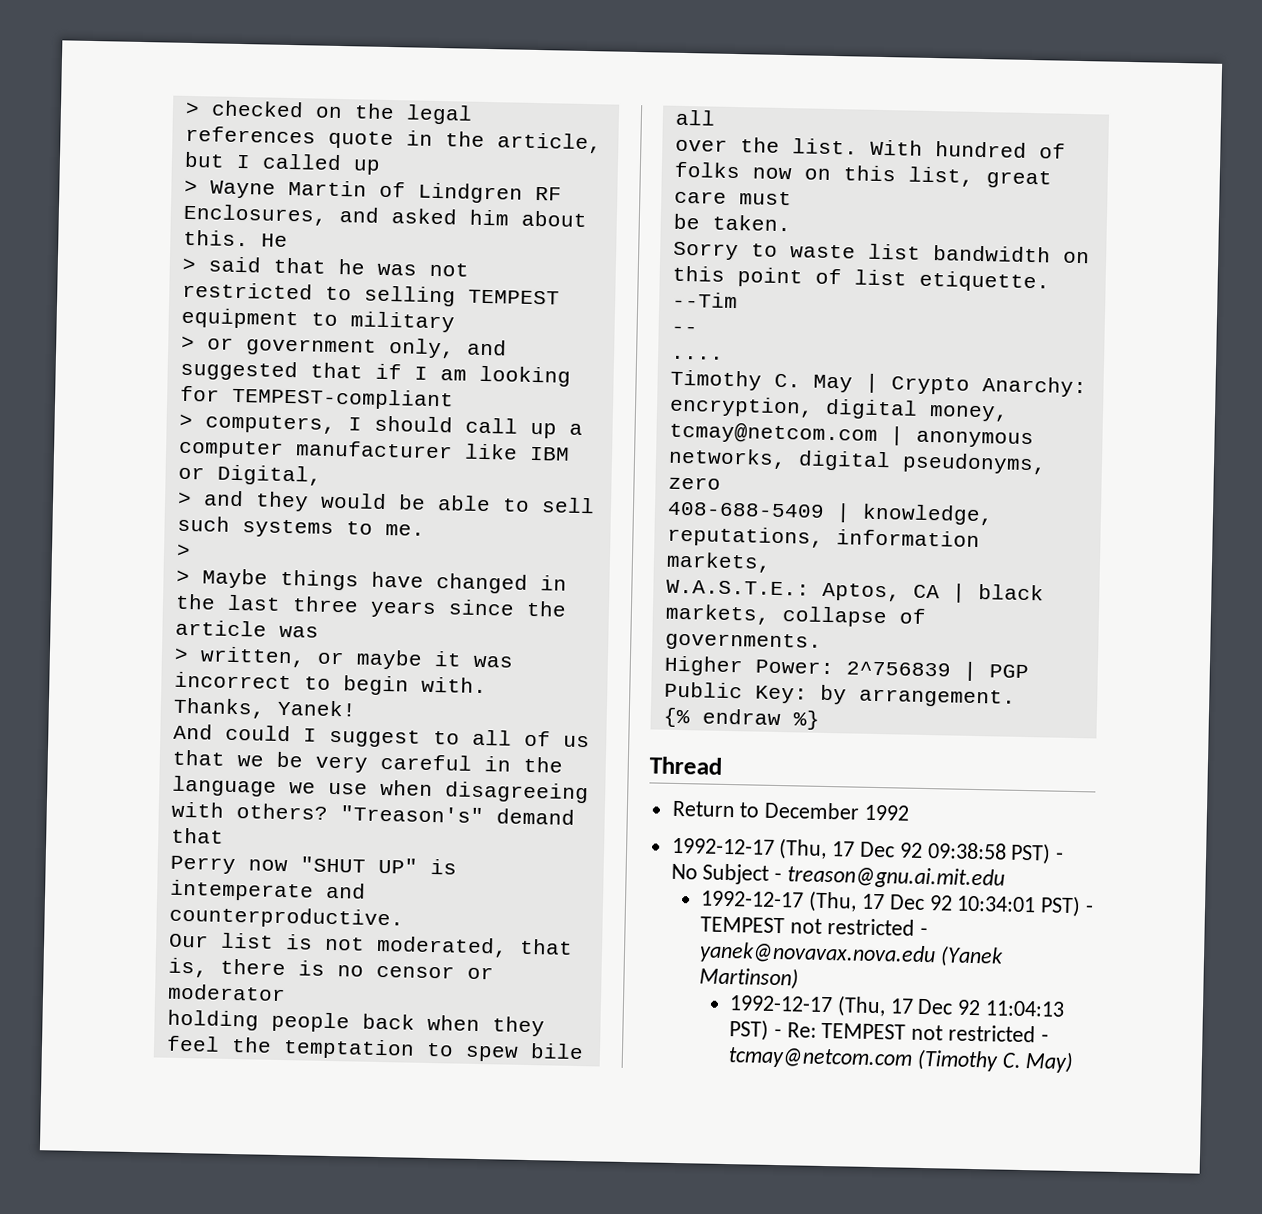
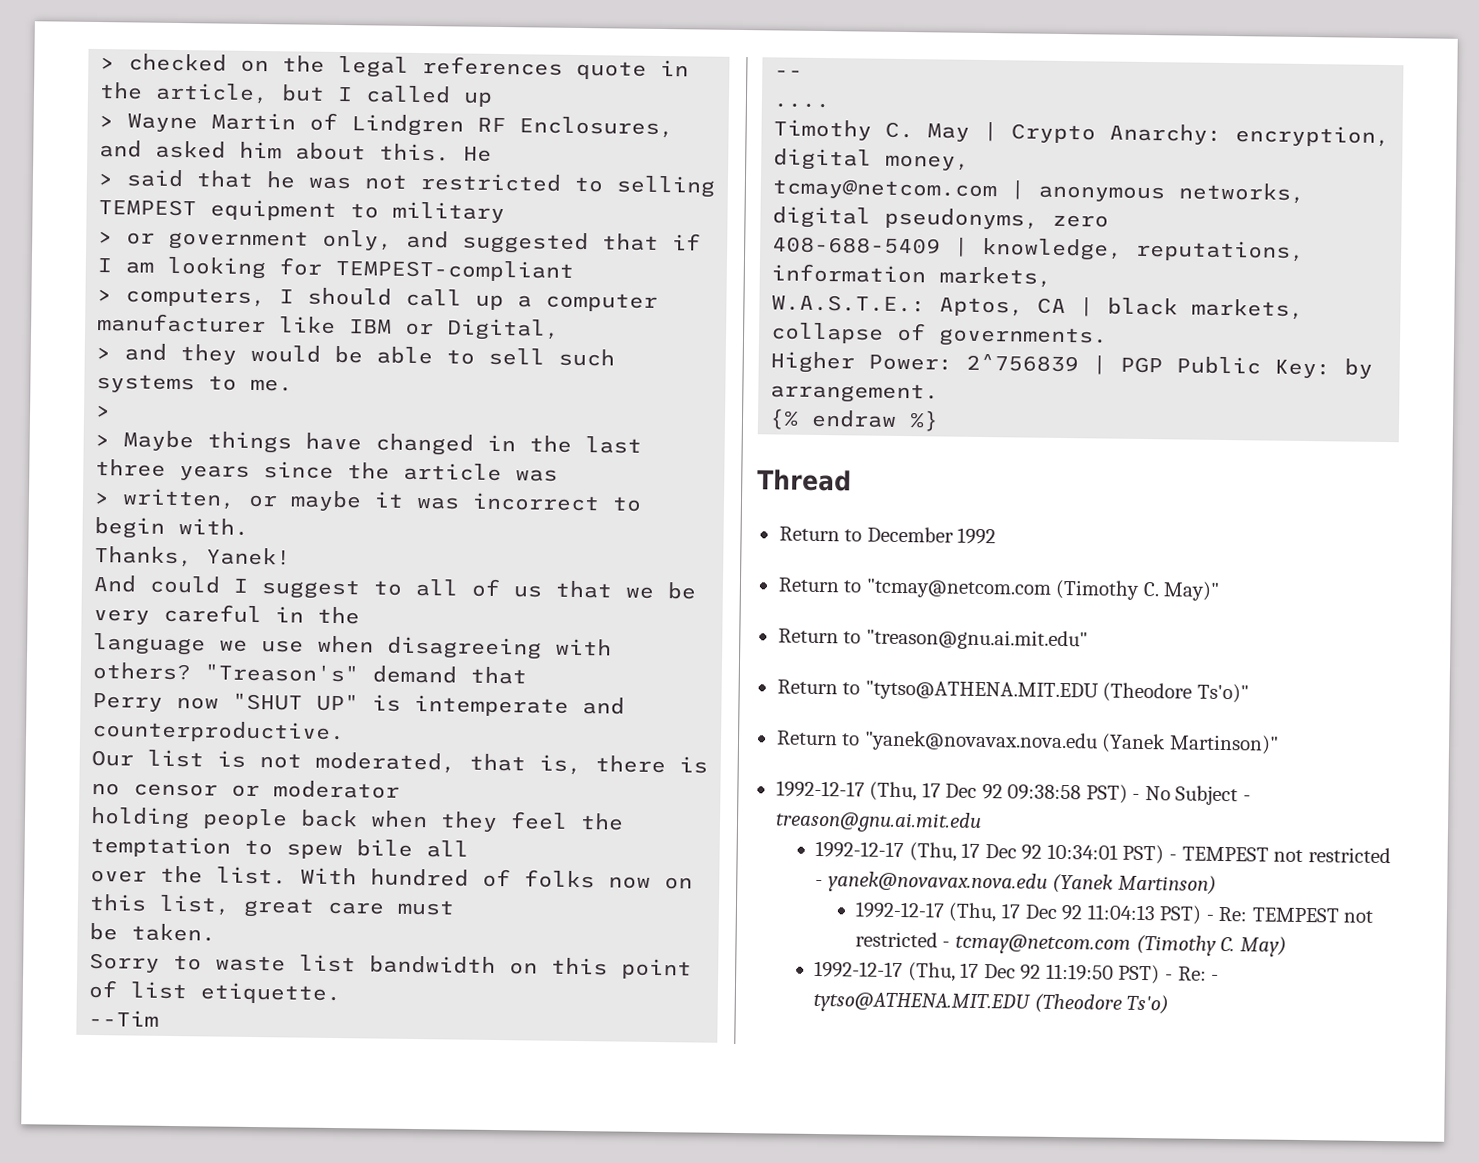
(911, 812) none -> [777,577,1221,601] [777,628,1088,651] [776,679,1249,704] [775,730,1279,755] // Return to "tcmay@netcom.com (Timothy C. May)" // Return to "treason@gnu.ai.mit.edu" // Return to "tytso@ATHENA.MIT.EDU (Theodore Ts'o)" // Return to "yanek@novavax.nova.edu (Yanek Martinson)"
(1075, 1062) none -> [814,960,1220,985] [813,991,1170,1015] // 1992-12-17 (Thu, 17 Dec 92 11:19:50 PST) - Re: - tytso@ATHENA.MIT.EDU (Theodore Ts'o)

